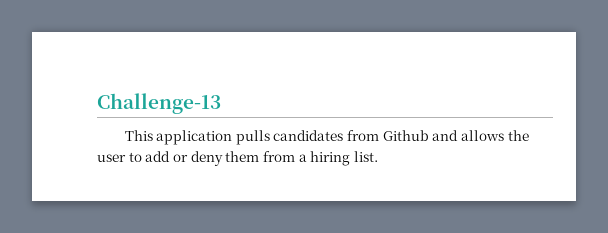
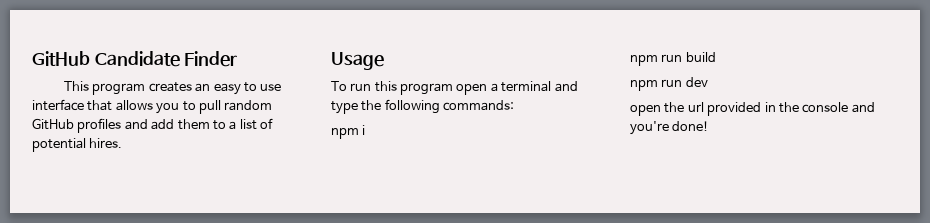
[97,93,221,114] [124,130,529,145] [97,151,378,166] Challenge-13 // This application pulls candidates from Github and allows the user to add or deny them from a hiring list. -> [32,51,238,67] [64,81,282,95] [32,99,273,114] [32,118,273,133] [32,138,123,152] [331,52,384,70] [331,81,578,95] [331,99,515,114] [331,125,366,139] [630,52,716,66] [630,77,708,91] [630,102,875,116] [630,121,710,135] GitHub Candidate Finder // This program creates an easy to use interface that allows you to pull random GitHub profiles and add them to a list of potential hires. // Usage // To run this program open a terminal and type the following commands: // npm i // npm run build // npm run dev // open the url provided in the console and you're done!

